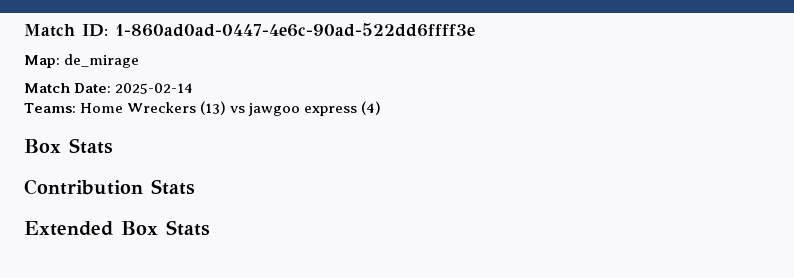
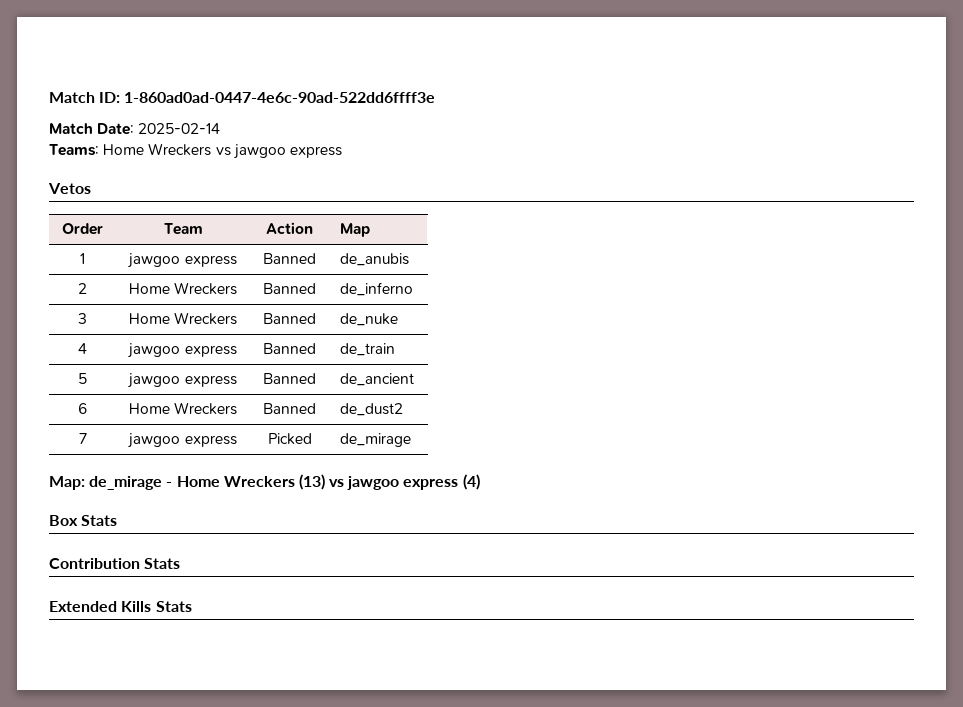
[24,54,140,68] // Map: de_mirage -> (436, 97) none
(197, 107) none -> [215,144,342,159] [48,183,91,194] [62,223,103,235] [163,223,203,235] [266,222,313,234] [340,223,371,237] [80,253,85,264] [128,253,237,268] [263,253,316,264] [340,253,410,266] [78,283,87,294] [128,282,238,295] [263,283,316,294] [340,282,414,296] [78,313,87,324] [128,312,238,325] [263,313,316,324] [340,313,399,326] [78,343,87,354] [128,343,237,358] [263,343,316,354] [340,343,396,356] [78,373,87,384] [128,373,237,388] [263,373,316,384] [340,373,415,386] [78,403,87,414] [128,402,238,415] [263,403,316,414] [340,403,404,416] [78,433,87,444] [128,433,237,448] [267,433,312,445] [340,433,412,447] [49,476,295,490] vs jawgoo express // Vetos // Order | Team | Action | Map // 1 | jawgoo express | Banned | de_anubis // 2 | Home Wreckers | Banned | de_inferno // 3 | Home Wreckers | Banned | de_nuke // 4 | jawgoo express | Banned | de_train // 5 | jawgoo express | Banned | de_ancient // 6 | Home Wreckers | Banned | de_dust2 // 7 | jawgoo express | Picked | de_mirage // Map: de_mirage - Home Wreckers
[121,221,158,235] Box -> [121,601,152,612] Kills

